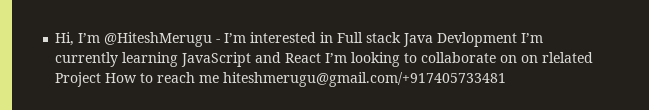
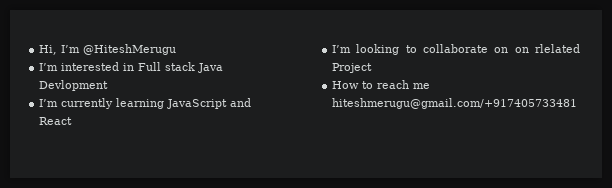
[216,39,221,43] - -> (177, 49) //
(518, 39) none -> (109, 85) //
(322, 58) none -> (73, 121) //
(102, 79) none -> (373, 68) //

